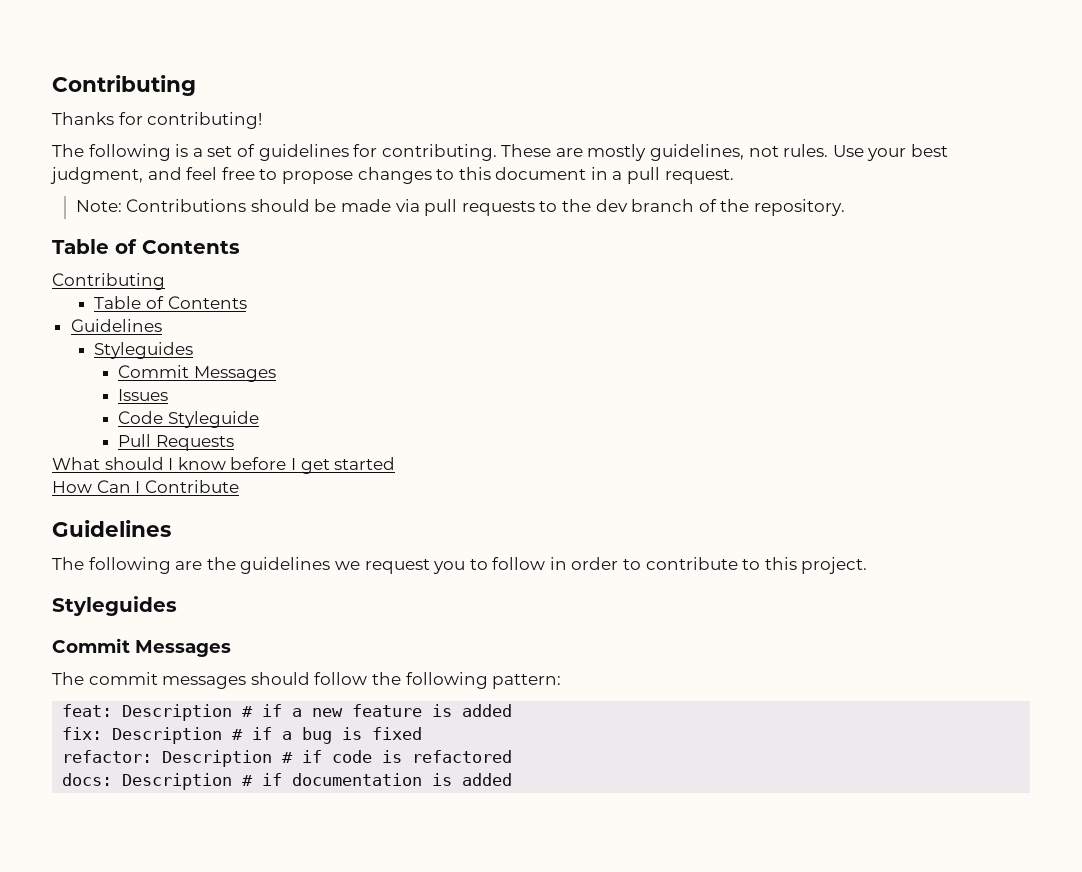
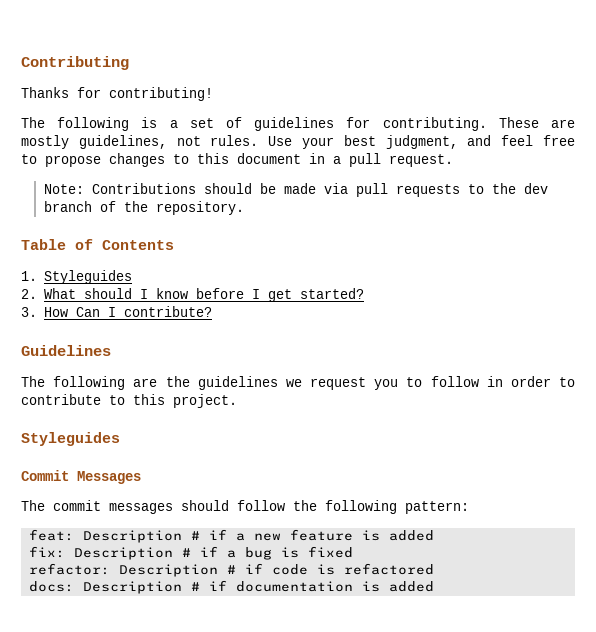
[52,273,165,290] [94,296,247,309] [70,319,162,332] [94,342,194,359] [117,365,276,382] [117,389,168,401] [117,411,259,428] [117,434,234,451] Contributing // Table of Contents // Guidelines // Styleguides // Commit Messages // Issues // Code Styleguide // Pull Requests // -> [21,270,132,284] [21,289,37,299] 1. Styleguides // 2.
[334,457,396,470] started // -> [299,288,364,299] [21,307,37,317] started? // 3.
[144,480,239,493] Contribute -> [123,306,212,317] contribute?

